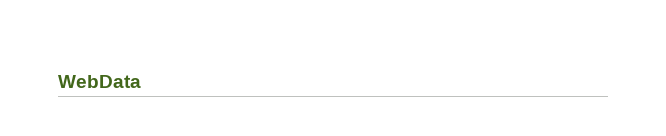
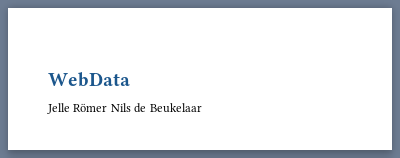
(141, 81) none -> [47,103,202,114] // Jelle Römer Nils de Beukelaar

